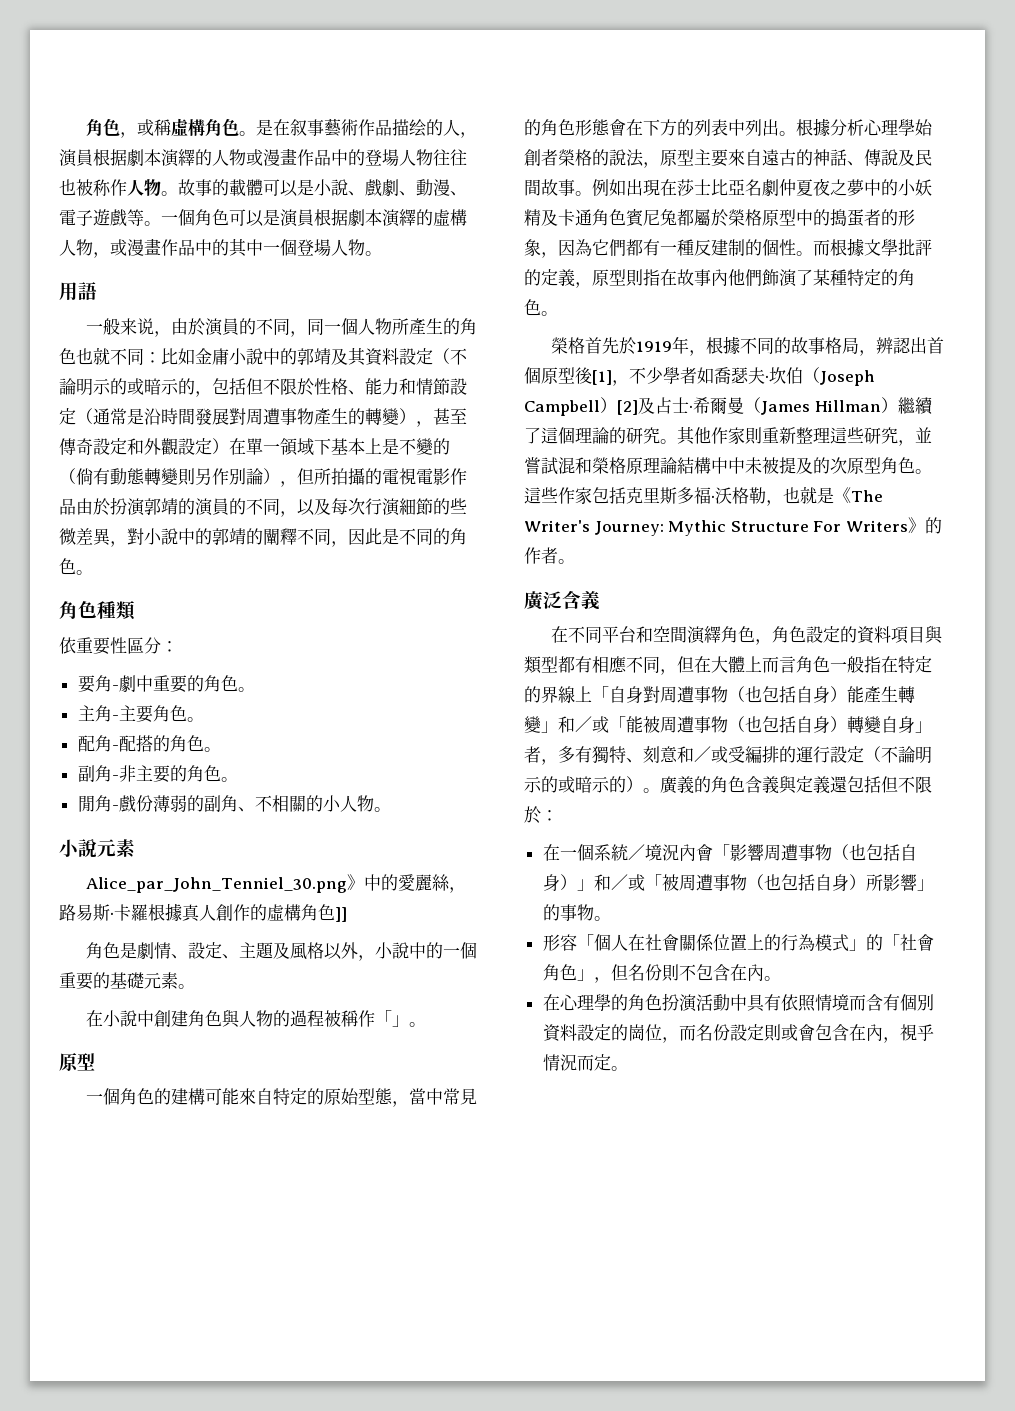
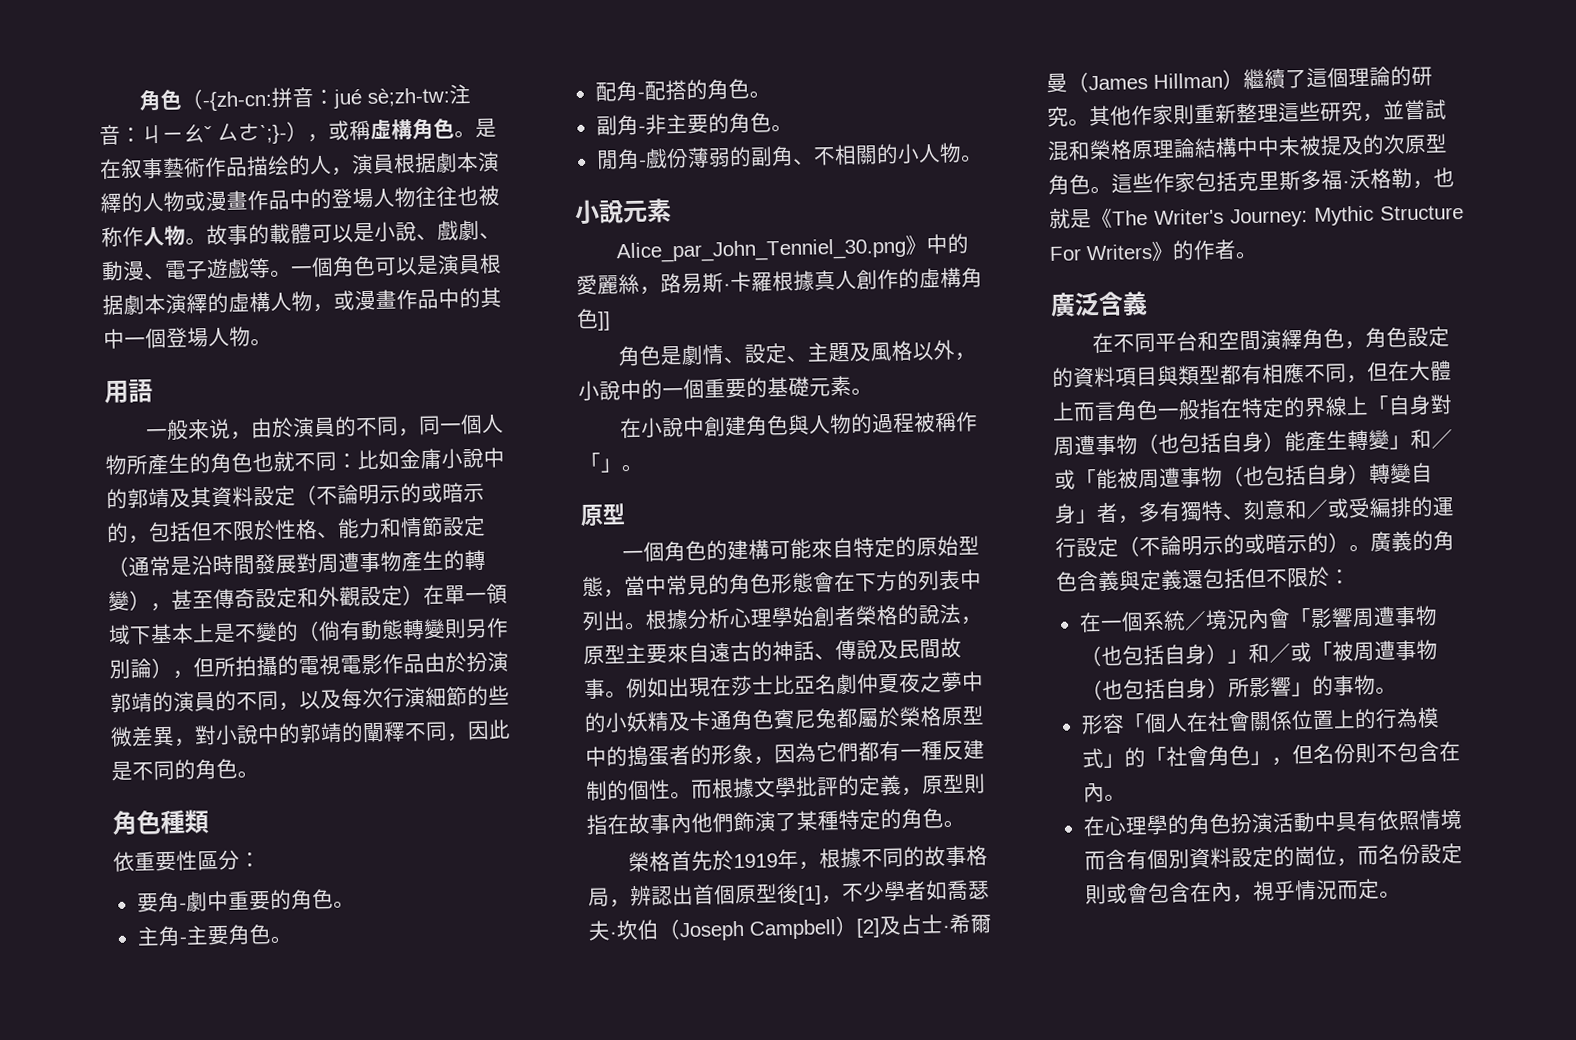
[85,118,120,136] 角色 -> [139,83,472,112] [99,121,308,146] 角色（-{zh-cn:拼音：jué sè;zh-tw:注音：ㄐㄧㄠˇ ㄙㄜˋ;}-）

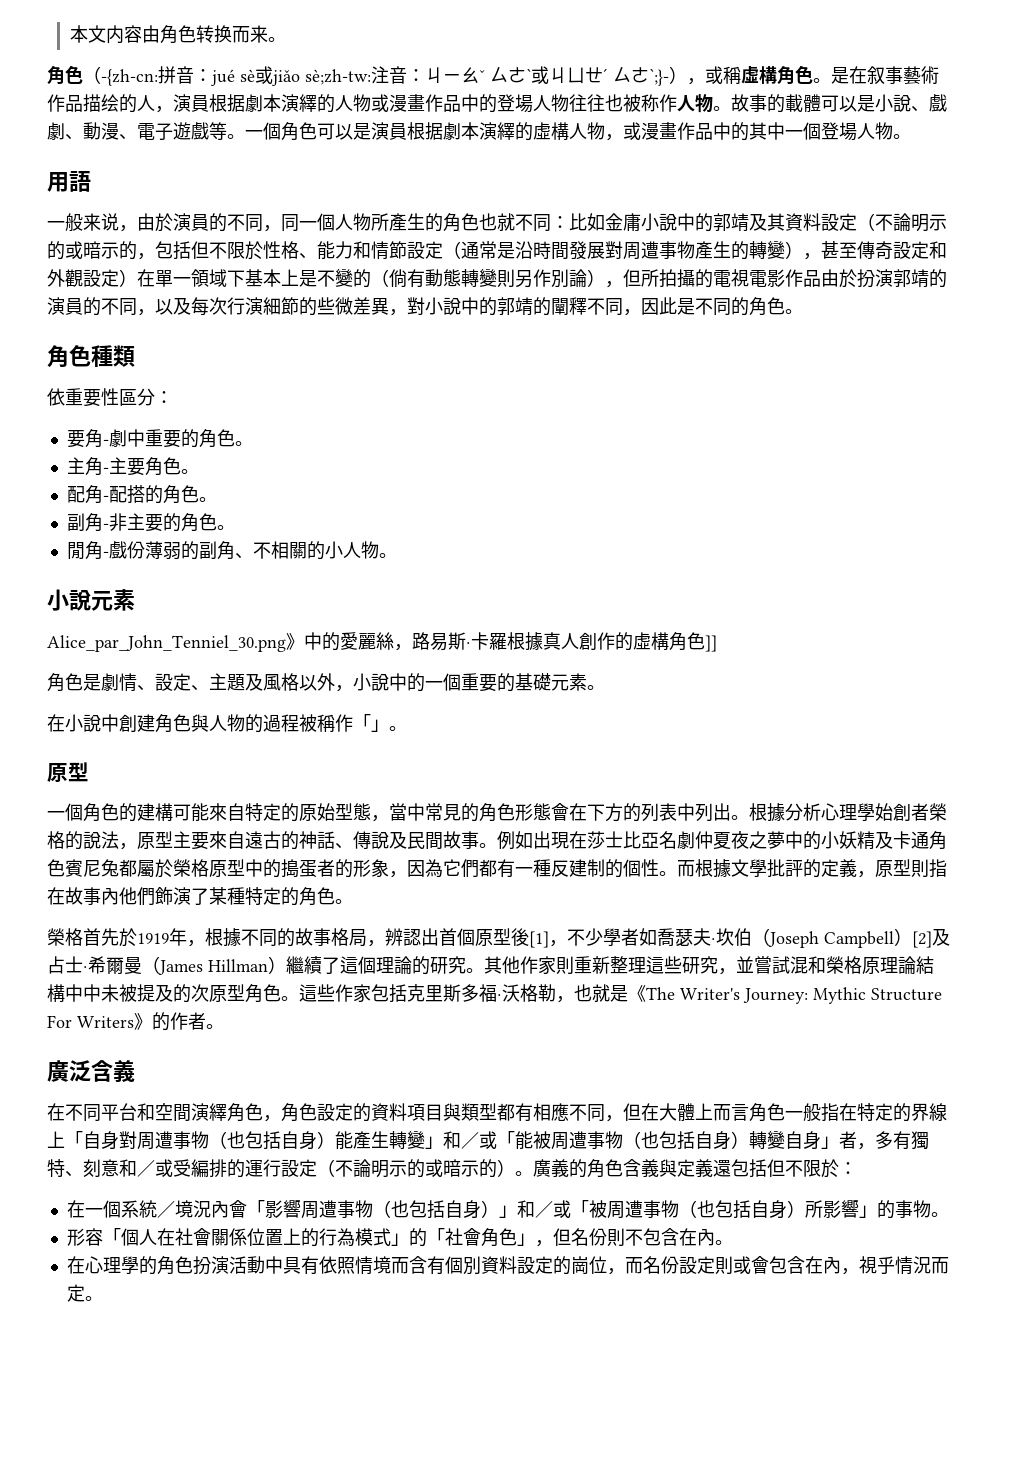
(139, 100) none -> [69,25,286,44] 本文内容由角色转换而来。 //
(364, 99) none -> [240,66,300,86] sè或jiǎo
(212, 133) none -> [490,66,608,84] ㄙㄜˋ或ㄐㄩㄝˊ

